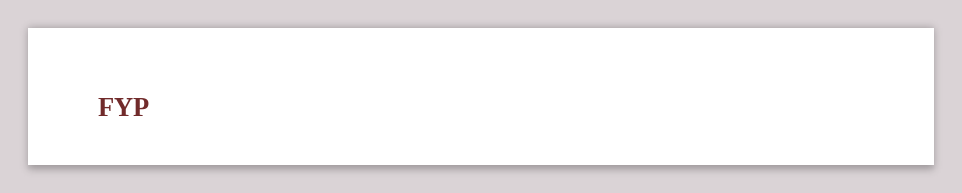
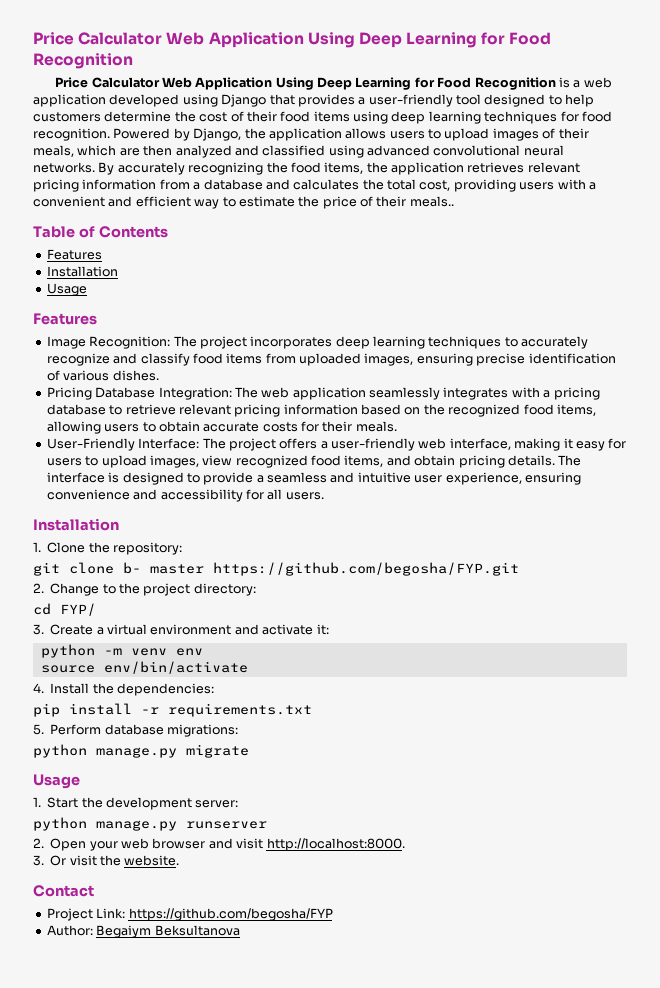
[98,98,149,116] FYP -> [33,32,552,48] [33,53,133,69] [55,77,612,90] [33,94,595,107] [33,111,612,124] [33,128,589,141] [33,145,564,158] [33,162,580,175] [33,179,596,192] [33,196,454,209] [33,226,168,238] [46,249,102,260] [46,266,118,277] [46,283,87,296] [33,313,97,325] [46,336,589,349] [46,353,616,366] [46,370,159,381] [46,387,600,400] [46,404,596,417] [46,421,397,434] [46,438,627,451] [46,455,582,468] [46,472,581,485] [46,489,324,502] [33,518,119,531] [33,542,182,555] [33,562,519,576] [33,583,256,596] [33,603,96,616] [33,624,329,635] [40,644,203,658] [40,661,248,674] [33,683,214,696] [33,703,312,717] [33,724,238,737] [33,744,249,758] [33,774,80,789] [33,797,239,810] [33,817,267,831] [33,838,405,851] [33,855,180,866] [33,885,94,897] [46,908,333,921] [46,925,240,938] Price Calculator Web Application Using Deep Learning for Food Recognition // Price Calculator Web Application Using Deep Learning for Food Recognition is a web application developed using Django that provides a user-friendly tool designed to help customers determine the cost of their food items using deep learning techniques for food recognition. Powered by Django, the application allows users to upload images of their meals, which are then analyzed and classified using advanced convolutional neural networks. By accurately recognizing the food items, the application retrieves relevant pricing information from a database and calculates the total cost, providing users with a convenient and efficient way to estimate the price of their meals.. // Table of Contents // Features // Installation // Usage // Features // Image Recognition: The project incorporates deep learning techniques to accurately recognize and classify food items from uploaded images, ensuring precise identification of various dishes. // Pricing Database Integration: The web application seamlessly integrates with a pricing database to retrieve relevant pricing information based on the recognized food items, allowing users to obtain accurate costs for their meals. // User-Friendly Interface: The project offers a user-friendly web interface, making it easy for users to upload images, view recognized food items, and obtain pricing details. The interface is designed to provide a seamless and intuitive user experience, ensuring convenience and accessibility for all users. // Installation // 1. Clone the repository: // git clone b- master https://github.com/begosha/FYP.git // 2. Change to the project directory: // cd FYP/ // 3. Create a virtual environment and activate it: // python -m venv env // source env/bin/activate // 4. Install the dependencies: // pip install -r requirements.txt // 5. Perform database migrations: // python manage.py migrate // Usage // 1. Start the development server: // python manage.py runserver // 2. Open your web browser and visit http://localhost:8000. // 3. Or visit the website. // Contact // Project Link: https://github.com/begosha/FYP // Author: Begaiym Beksultanova

